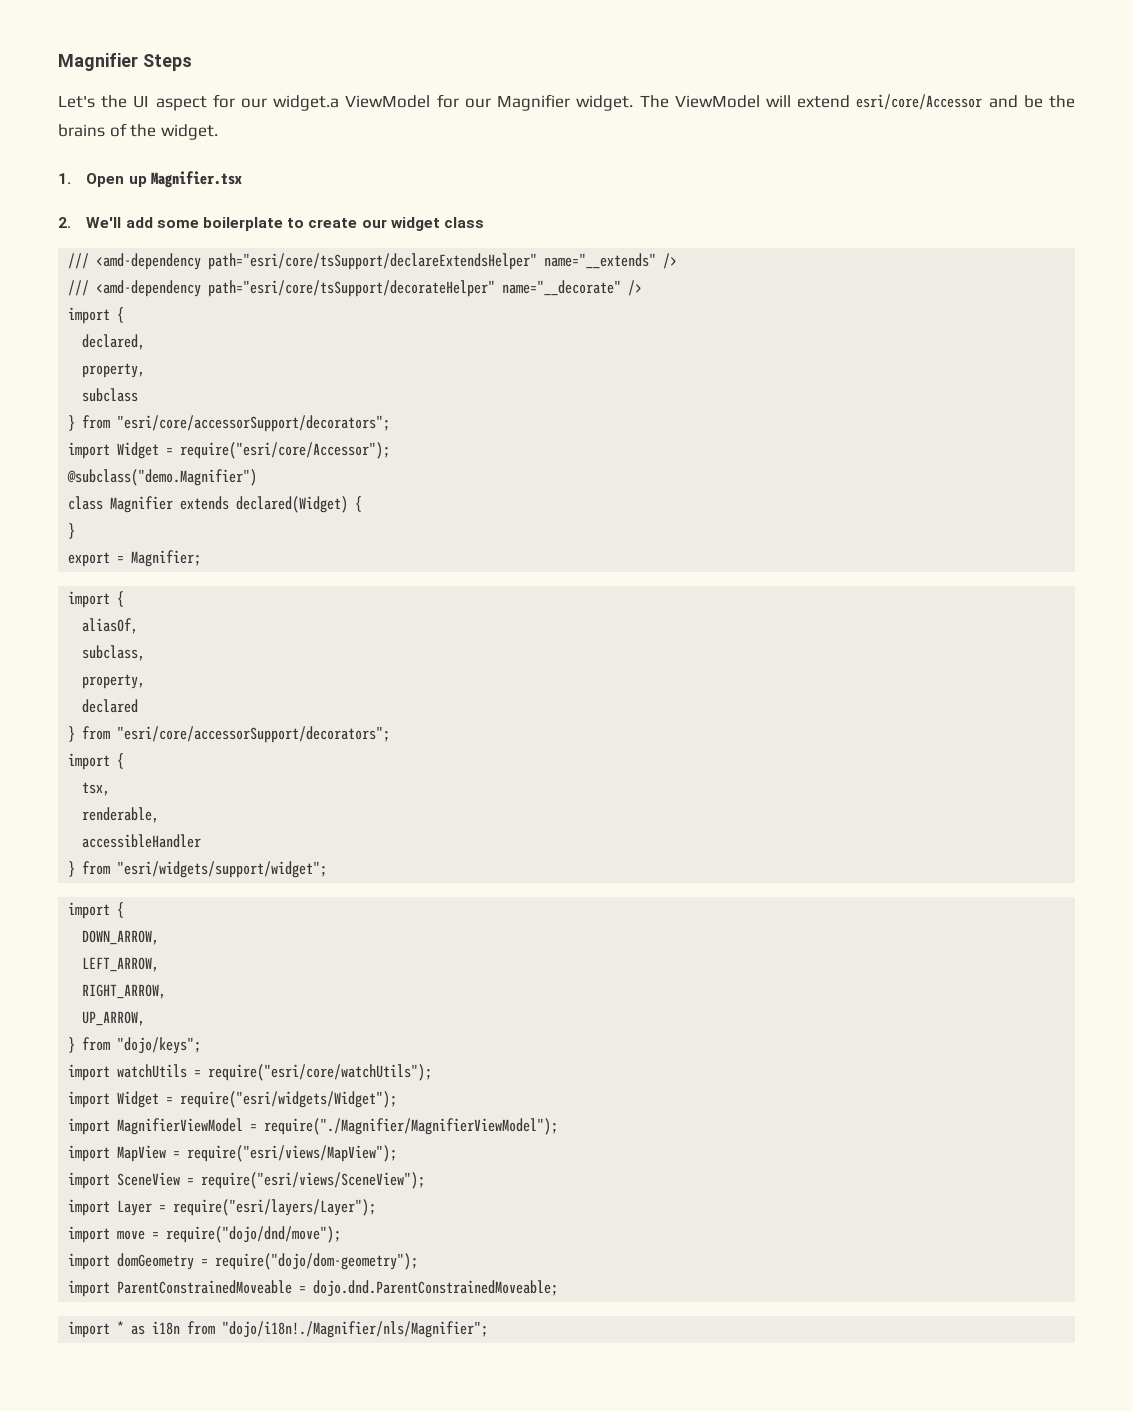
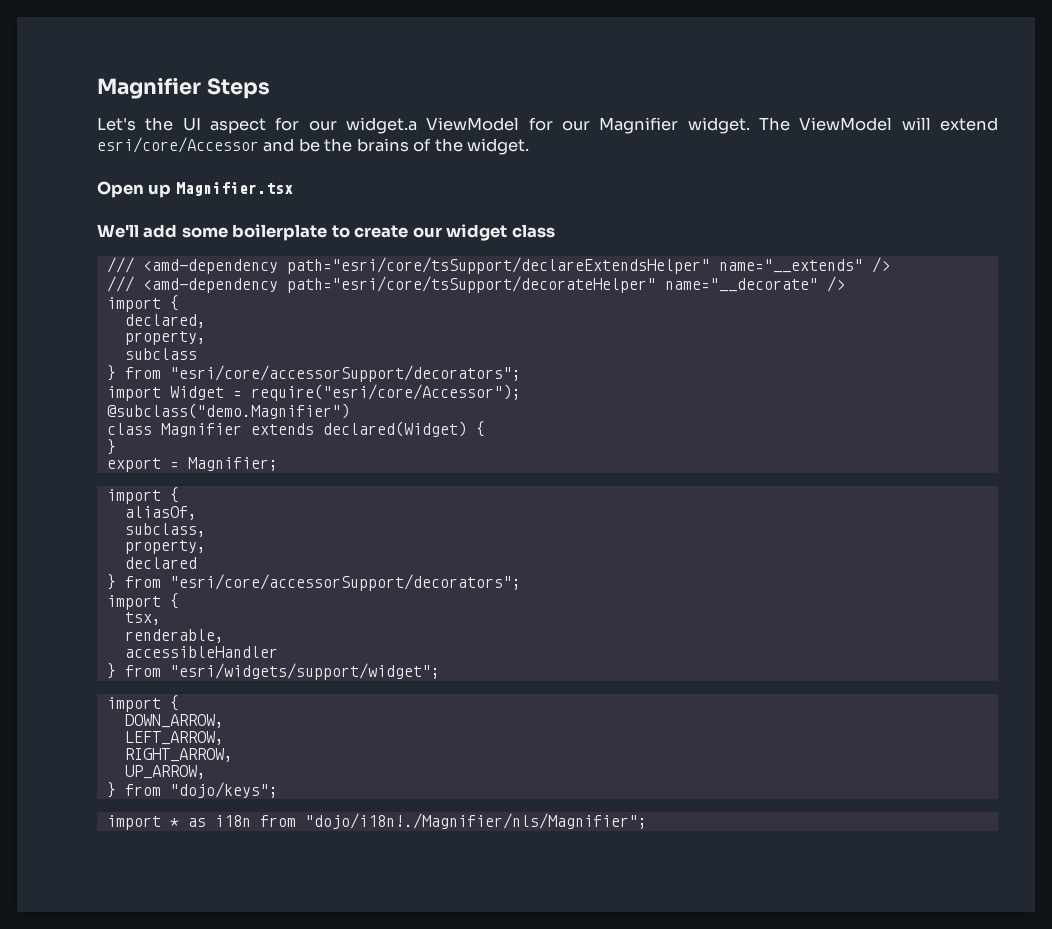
[58,173,71,184] 1. -> (530, 146) none
[58,217,71,228] 2. -> (293, 189) none
[68,1064,433,1081] [68,1091,398,1108] [68,1118,559,1135] [68,1145,398,1162] [68,1172,426,1189] [68,1199,377,1216] [68,1226,342,1243] [68,1253,419,1270] [68,1280,559,1297] // import watchUtils = require("esri/core/watchUtils"); // import Widget = require("esri/widgets/Widget"); // import MagnifierViewModel = require("./Magnifier/MagnifierViewModel"); // import MapView = require("esri/views/MapView"); // import SceneView = require("esri/views/SceneView"); // import Layer = require("esri/layers/Layer"); // import move = require("dojo/dnd/move"); // import domGeometry = require("dojo/dom-geometry"); // import ParentConstrainedMoveable = dojo.dnd.ParentConstrainedMoveable; -> (278, 790) none

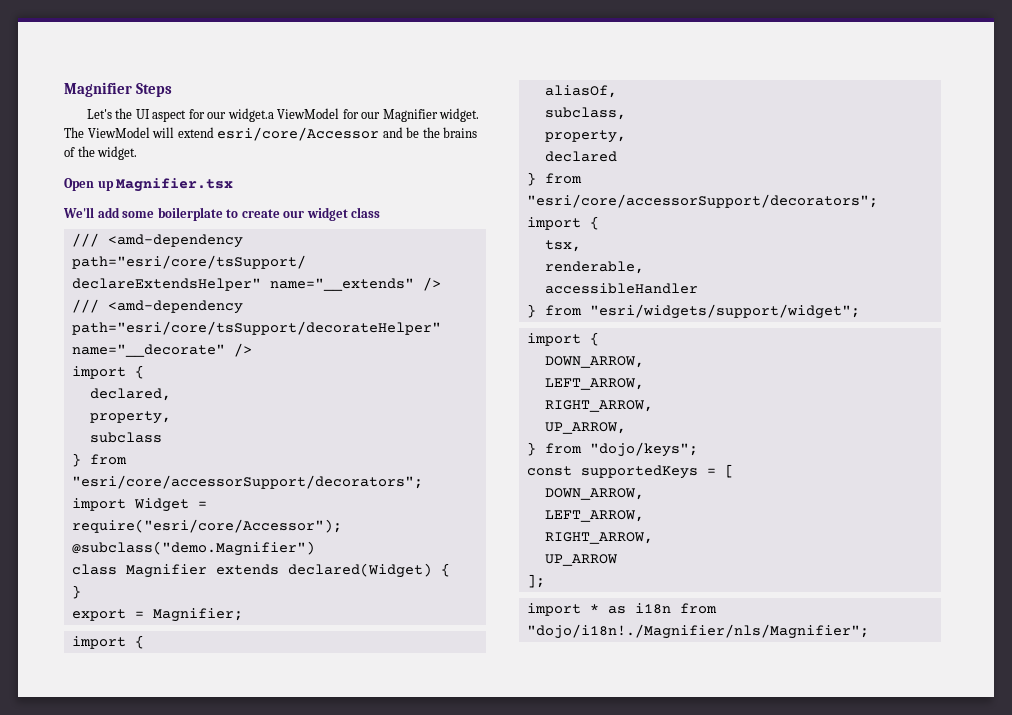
(278, 790) none -> [526,464,734,479] [544,488,644,500] [544,510,644,522] [544,532,653,544] [544,554,618,566] [526,574,545,588] // const supportedKeys = [ // DOWN_ARROW, // LEFT_ARROW, // RIGHT_ARROW, // UP_ARROW // ];

